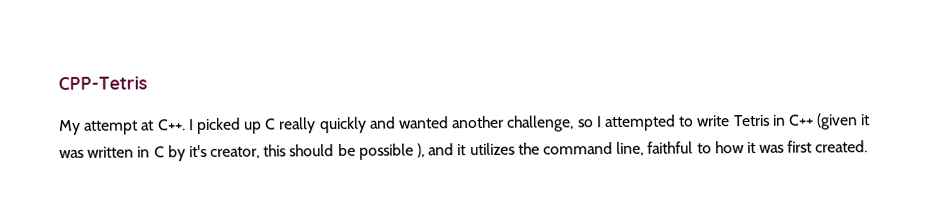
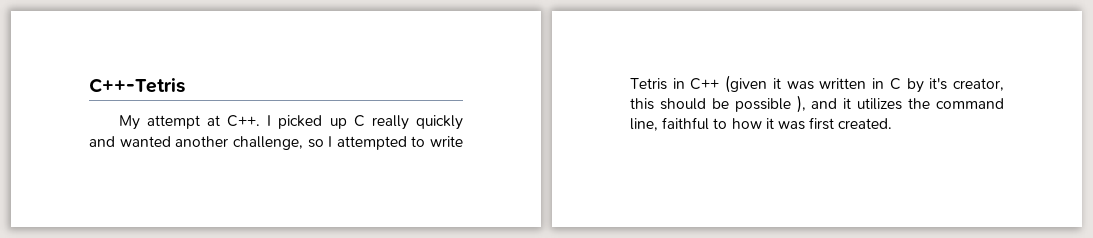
[58,75,147,91] CPP-Tetris -> [89,78,185,93] C++-Tetris

